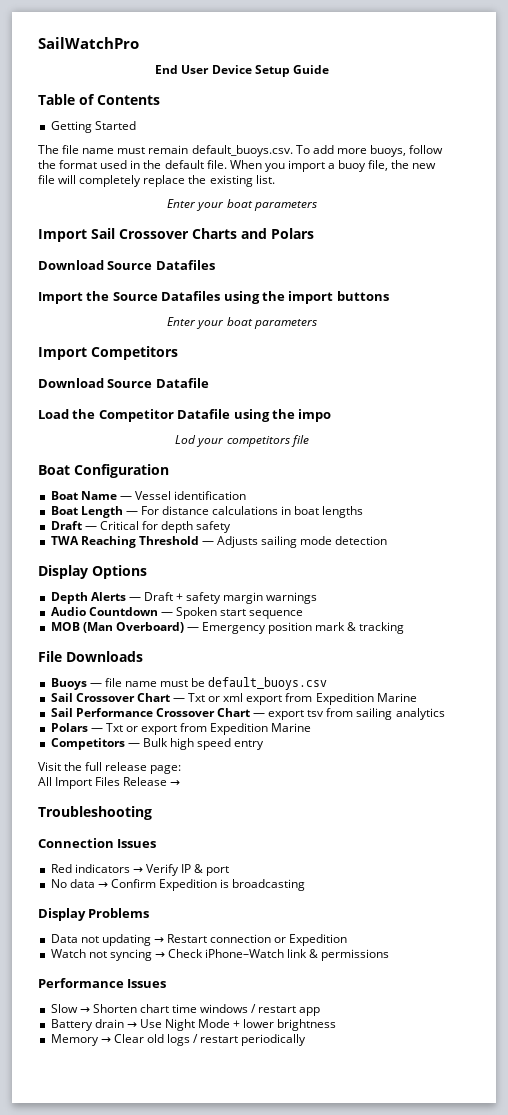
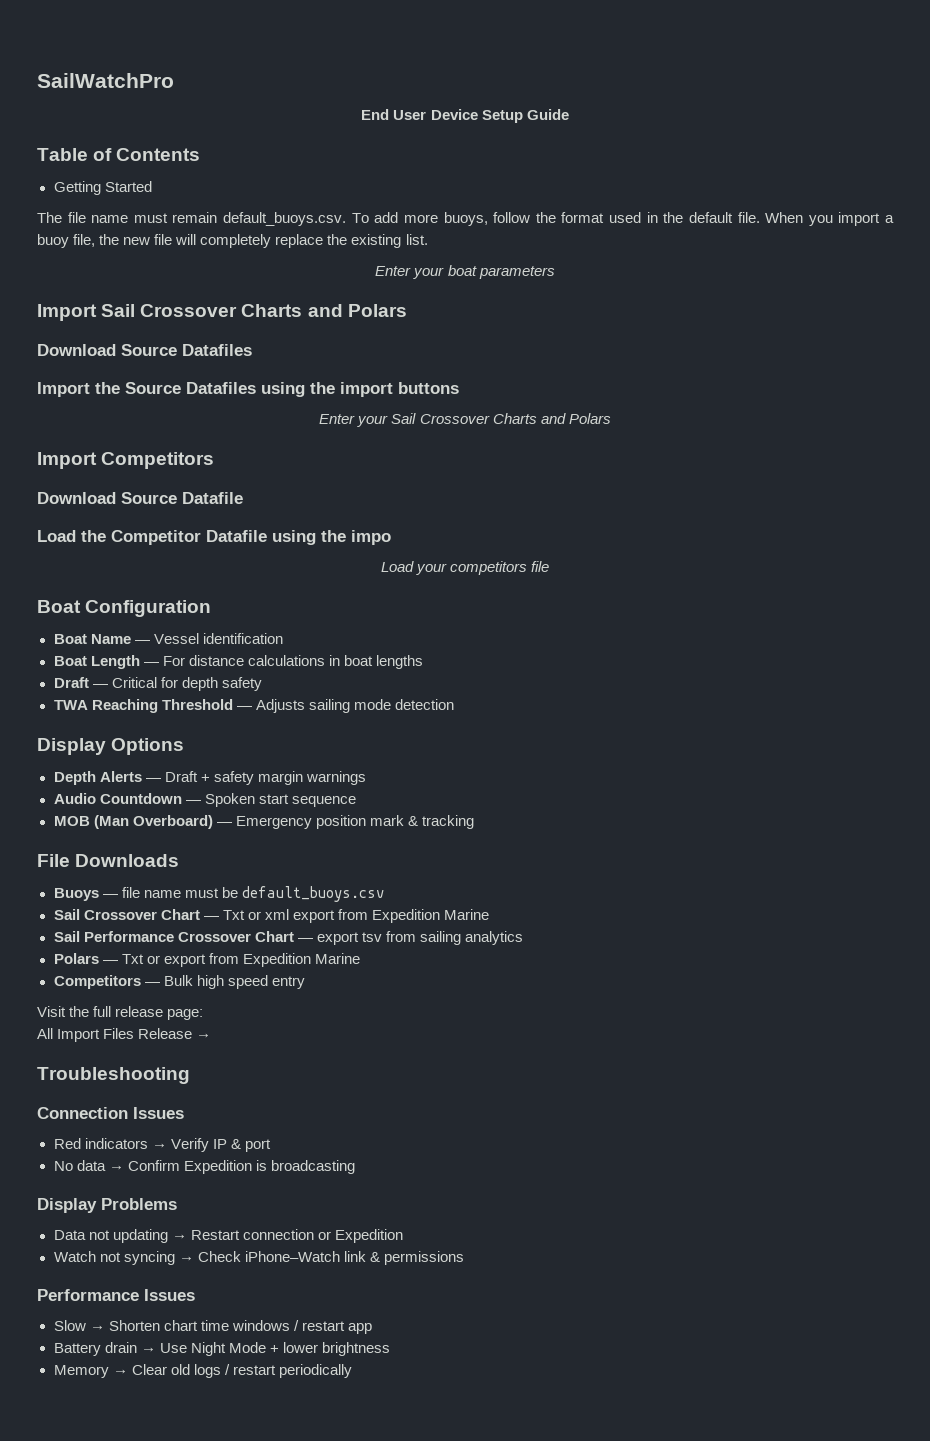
[226,317,317,329] boat parameters -> [391,413,611,424] Sail Crossover Charts and Polars
[175,435,197,444] Lod -> [380,561,414,572] Load

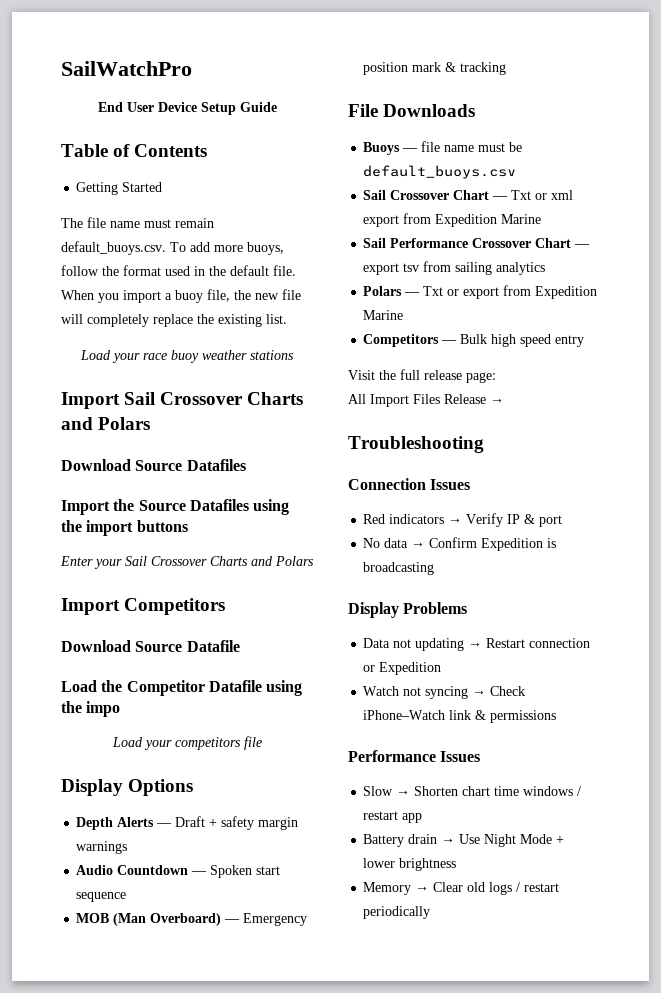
[375,265,555,279] Enter your boat parameters -> [80,350,294,363] Load your race buoy weather stations
[37,600,212,617] [53,633,283,644] [53,655,423,669] [53,677,262,691] [53,699,454,713] // Boat Configuration // Boat Name — Vessel identification // Boat Length — For distance calculations in boat lengths // Draft — Critical for depth safety // TWA Reaching Threshold — Adjusts sailing mode detection -> (262, 743) none

